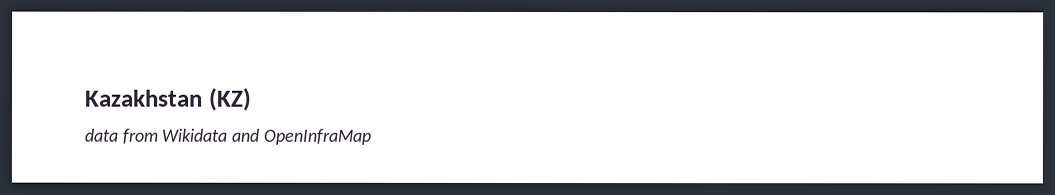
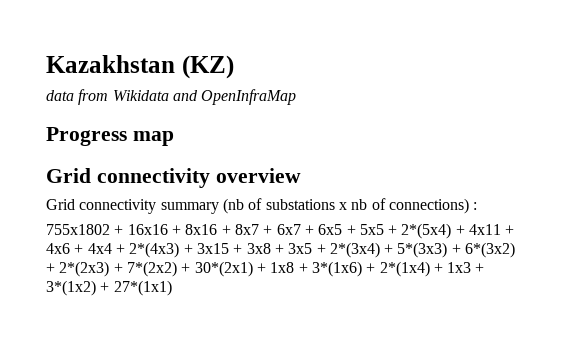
(371, 136) none -> [46,127,174,146] [46,168,301,188] [46,198,478,214] [46,223,515,239] [46,242,516,258] [46,261,485,277] [46,280,172,296] // Progress map // Grid connectivity overview // Grid connectivity summary (nb of substations x nb of connections) : // 755x1802 + 16x16 + 8x16 + 8x7 + 6x7 + 6x5 + 5x5 + 2*(5x4) + 4x11 + 4x6 + 4x4 + 2*(4x3) + 3x15 + 3x8 + 3x5 + 2*(3x4) + 5*(3x3) + 6*(3x2) + 2*(2x3) + 7*(2x2) + 30*(2x1) + 1x8 + 3*(1x6) + 2*(1x4) + 1x3 + 3*(1x2) + 27*(1x1)

